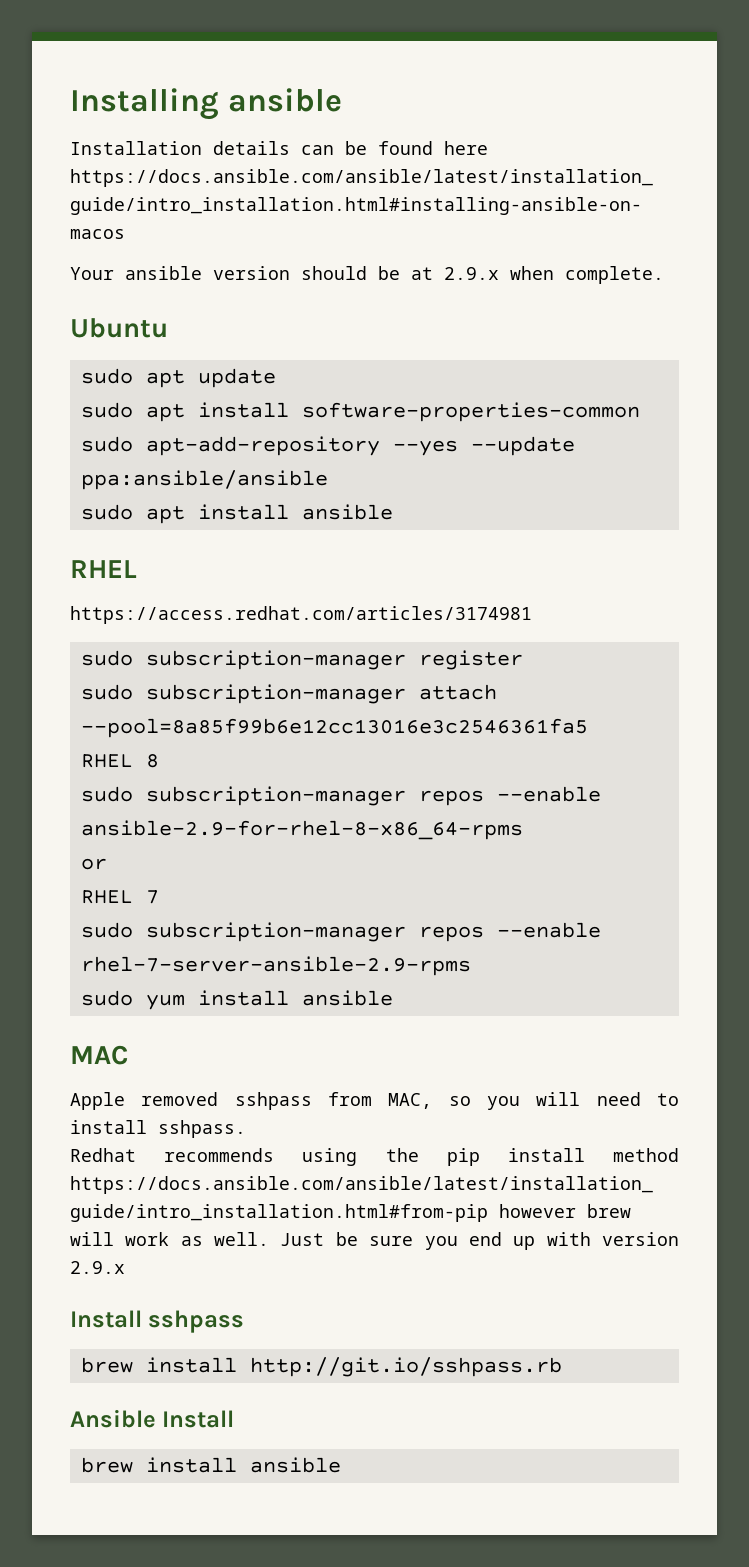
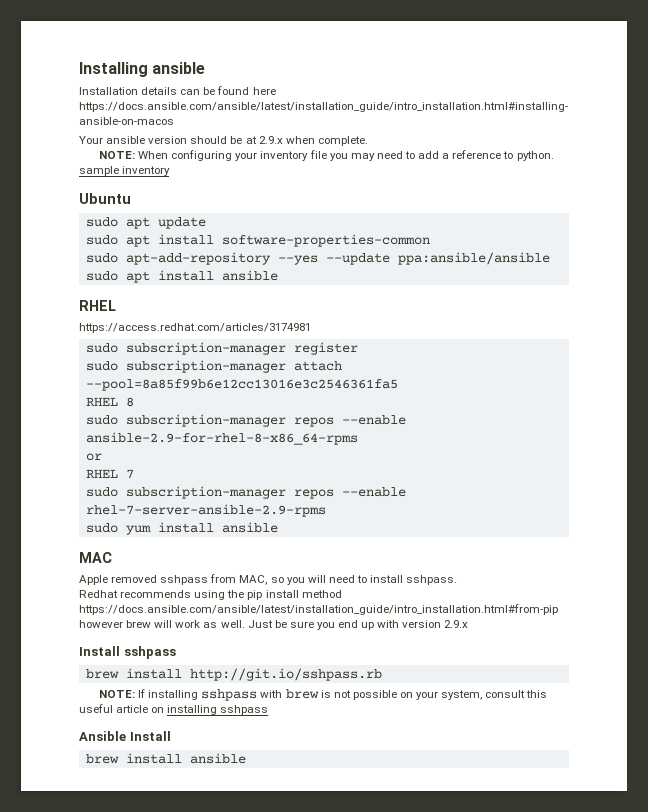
(664, 275) none -> [99,150,554,161] [79,166,171,176] // NOTE: When configuring your inventory file you may need to add a reference to python. sample inventory
(562, 1367) none -> [99,689,548,701] [79,704,269,715] // NOTE: If installing sshpass with brew is not possible on your system, consult this useful article on installing sshpass

